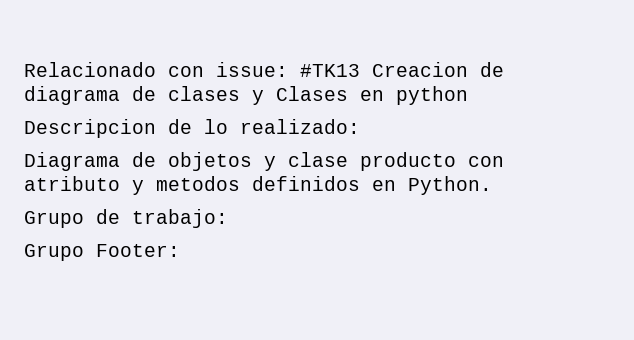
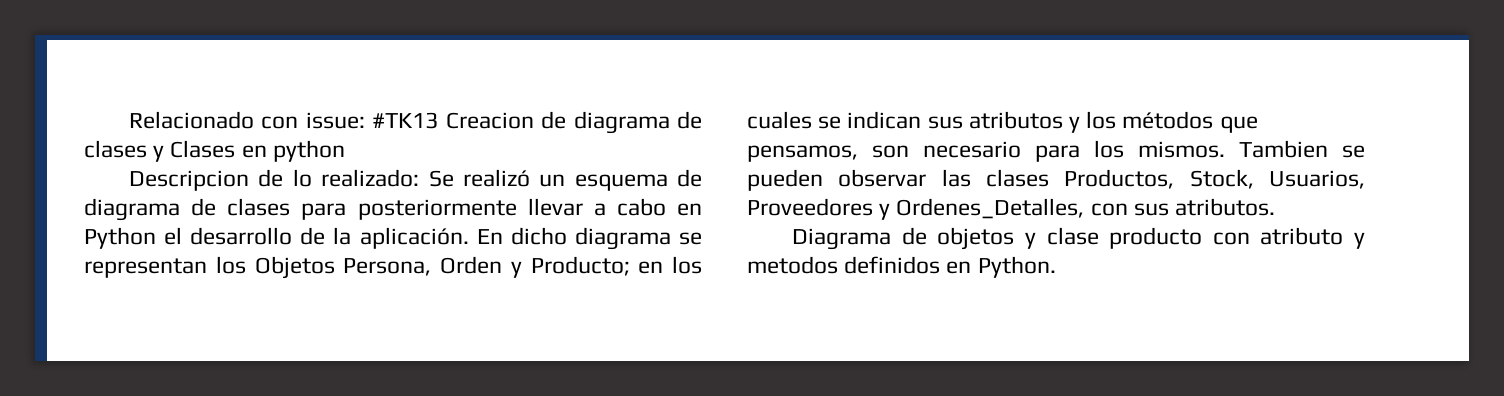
(360, 126) none -> [428,169,702,191] [84,198,702,221] [84,227,702,250] [84,256,702,279] [747,111,1258,133] [747,140,1365,162] [747,169,1365,191] [747,198,1276,220] Se realizó un esquema de diagrama de clases para posteriormente llevar a cabo en Python el desarrollo de la aplicación. En dicho diagrama se representan los Objetos Persona, Orden y Producto; en los cuales se indican sus atributos y los métodos que pensamos, son necesario para los mismos. Tambien se pueden observar las clases Productos, Stock, Usuarios, Proveedores y Ordenes_Detalles, con sus atributos.
[24,209,228,228] [24,244,180,261] // Grupo de trabajo: // Grupo Footer: -> (1056, 267) none

